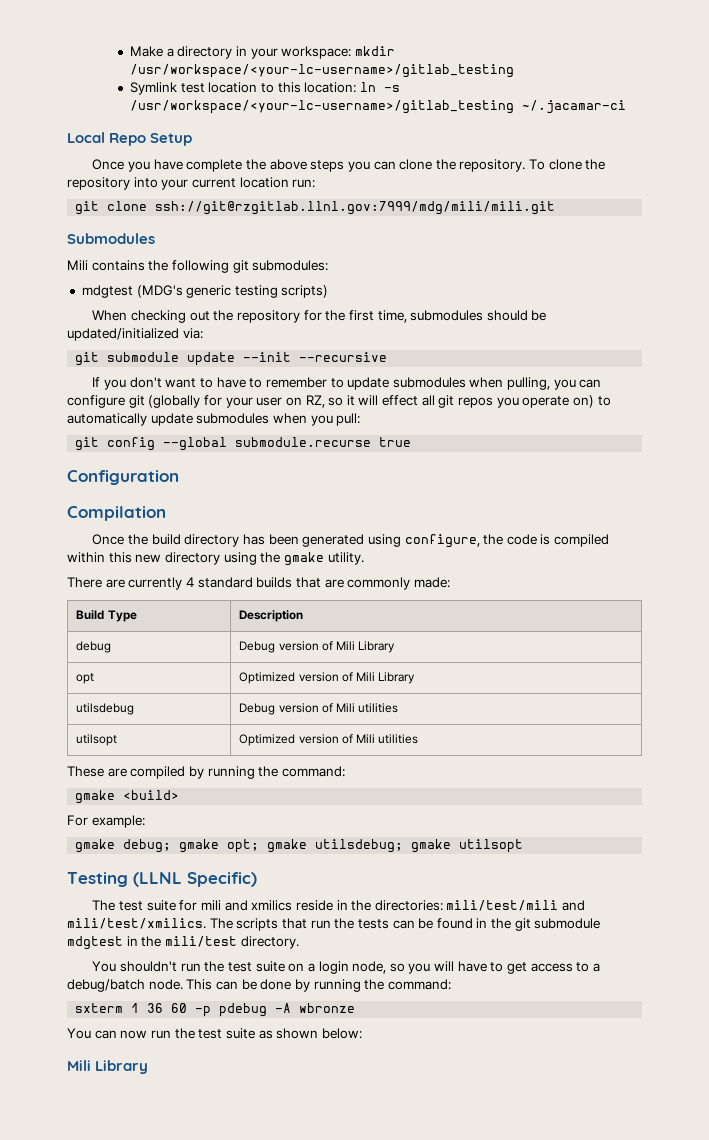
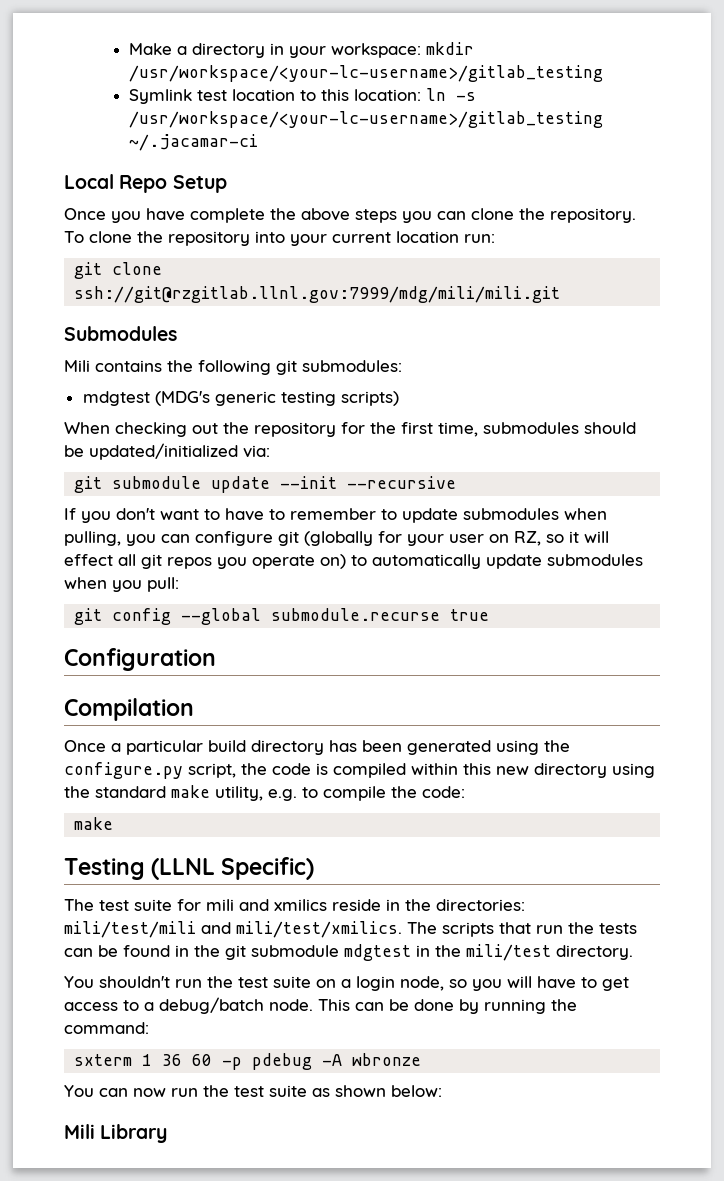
[128,534,149,545] the -> [111,740,203,755] a particular
[404,534,480,548] configure, -> [544,740,570,752] [64,762,236,779] the configure.py script,
[283,552,364,566] [67,577,450,590] [76,610,137,622] [239,610,304,622] [76,641,112,653] [239,641,396,653] [76,673,95,684] [239,672,416,684] [76,703,135,715] [239,703,399,715] [76,734,118,746] [239,734,419,746] [67,766,345,779] [75,790,180,804] [67,815,145,828] [75,839,524,853] gmake utility. // There are currently 4 standard builds that are commonly made: // Build Type | Description // debug | Debug version of Mili Library // opt | Optimized version of Mili Library // utilsdebug | Debug version of Mili utilities // utilsopt | Optimized version of Mili utilities // These are compiled by running the command: // gmake <build> // For example: // gmake debug; gmake opt; gmake utilsdebug; gmake utilsopt -> [95,785,465,801] [74,817,114,830] standard make utility, e.g. to compile the code: // make

